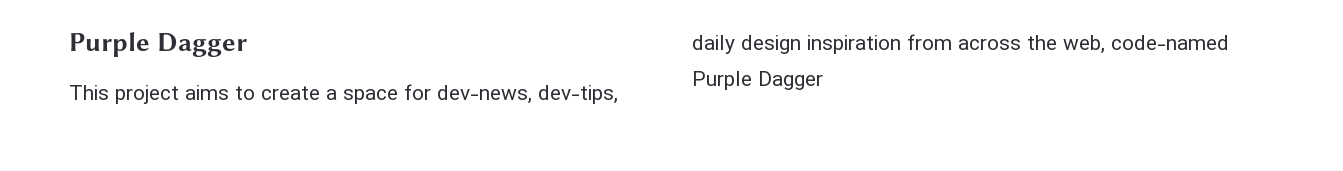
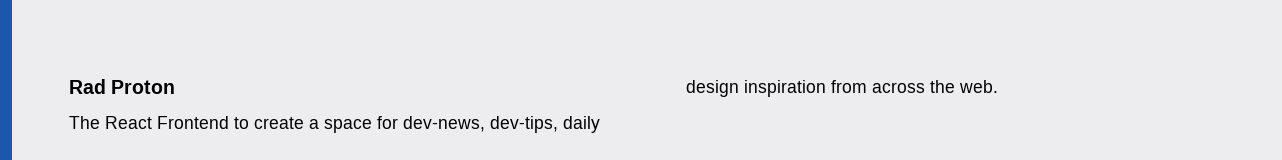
[69,32,248,57] [69,85,229,104] Purple Dagger // This project aims -> [69,79,176,94] [69,116,229,129] Rad Proton // The React Frontend
[1063,35,1229,54] [692,71,823,90] web, code-named Purple Dagger -> [959,80,998,93] web.

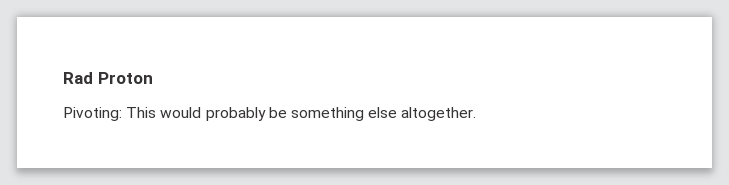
[69,116,600,133] [686,80,998,97] The React Frontend to create a space for dev-news, dev-tips, daily design inspiration from across the web. -> [63,107,477,121] Pivoting: This would probably be something else altogether.

